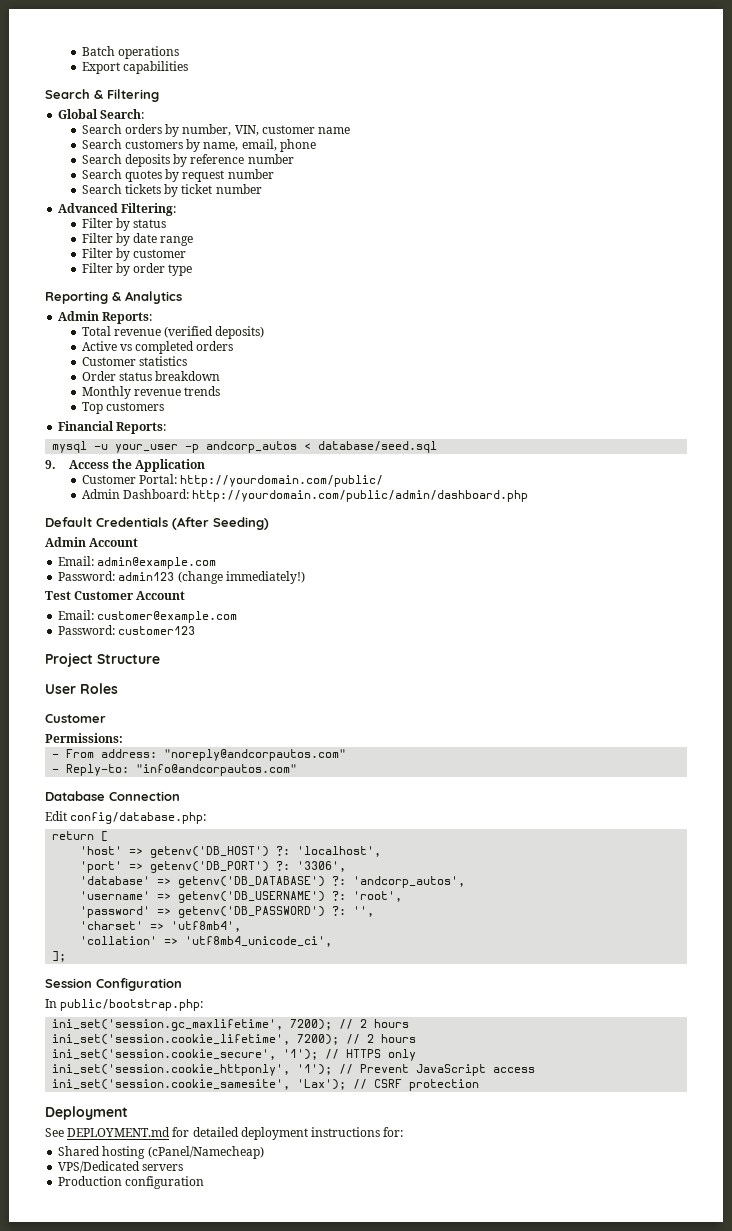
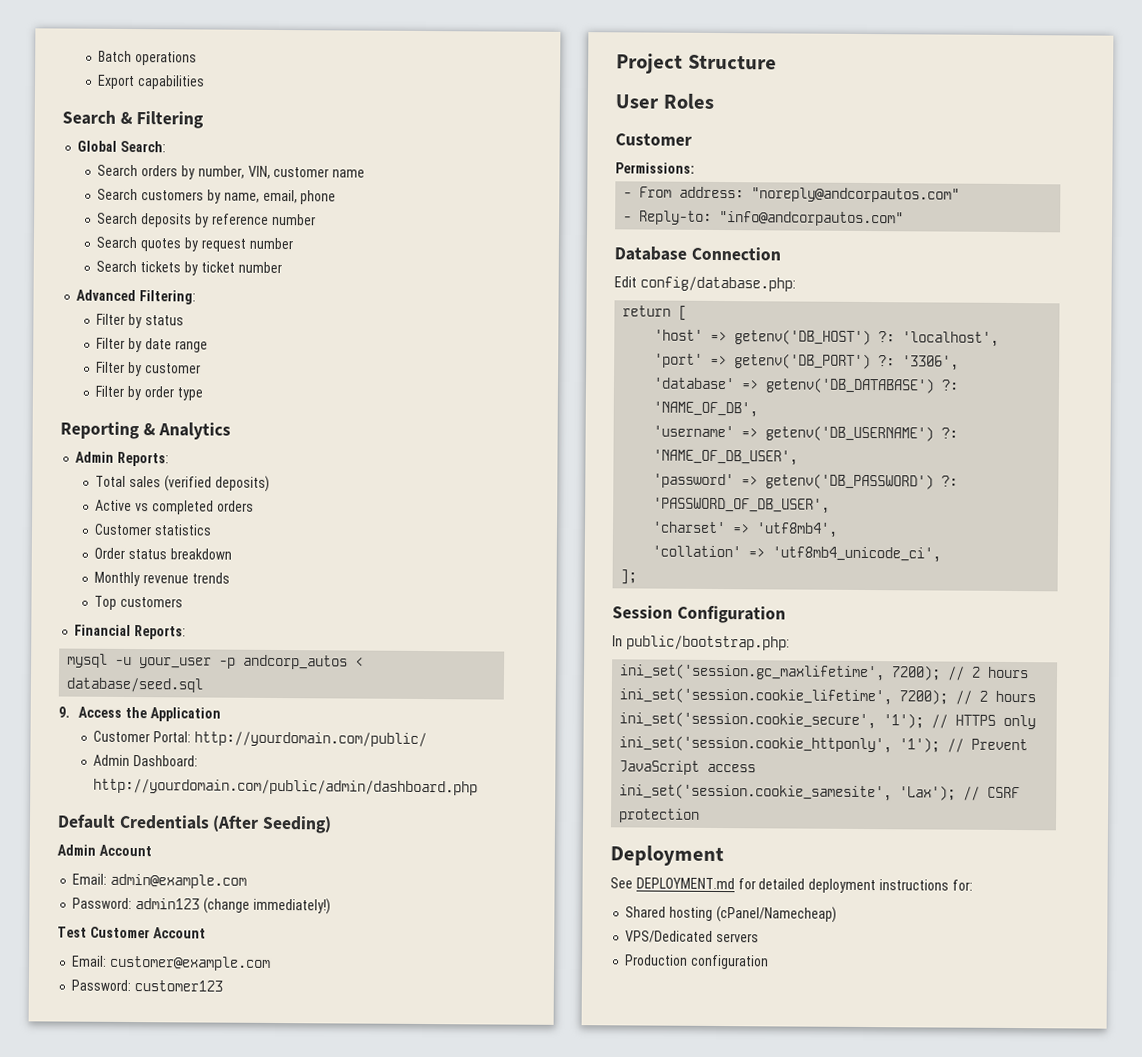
[113,329,161,336] revenue -> [129,475,162,488] sales
[353,876,466,888] 'andcorp_autos', -> [653,401,759,418] 'NAME_OF_DB',
[353,891,403,902] 'root', -> [653,449,799,466] 'NAME_OF_DB_USER',
[353,906,375,917] '', -> [653,497,831,514] 'PASSWORD_OF_DB_USER',

